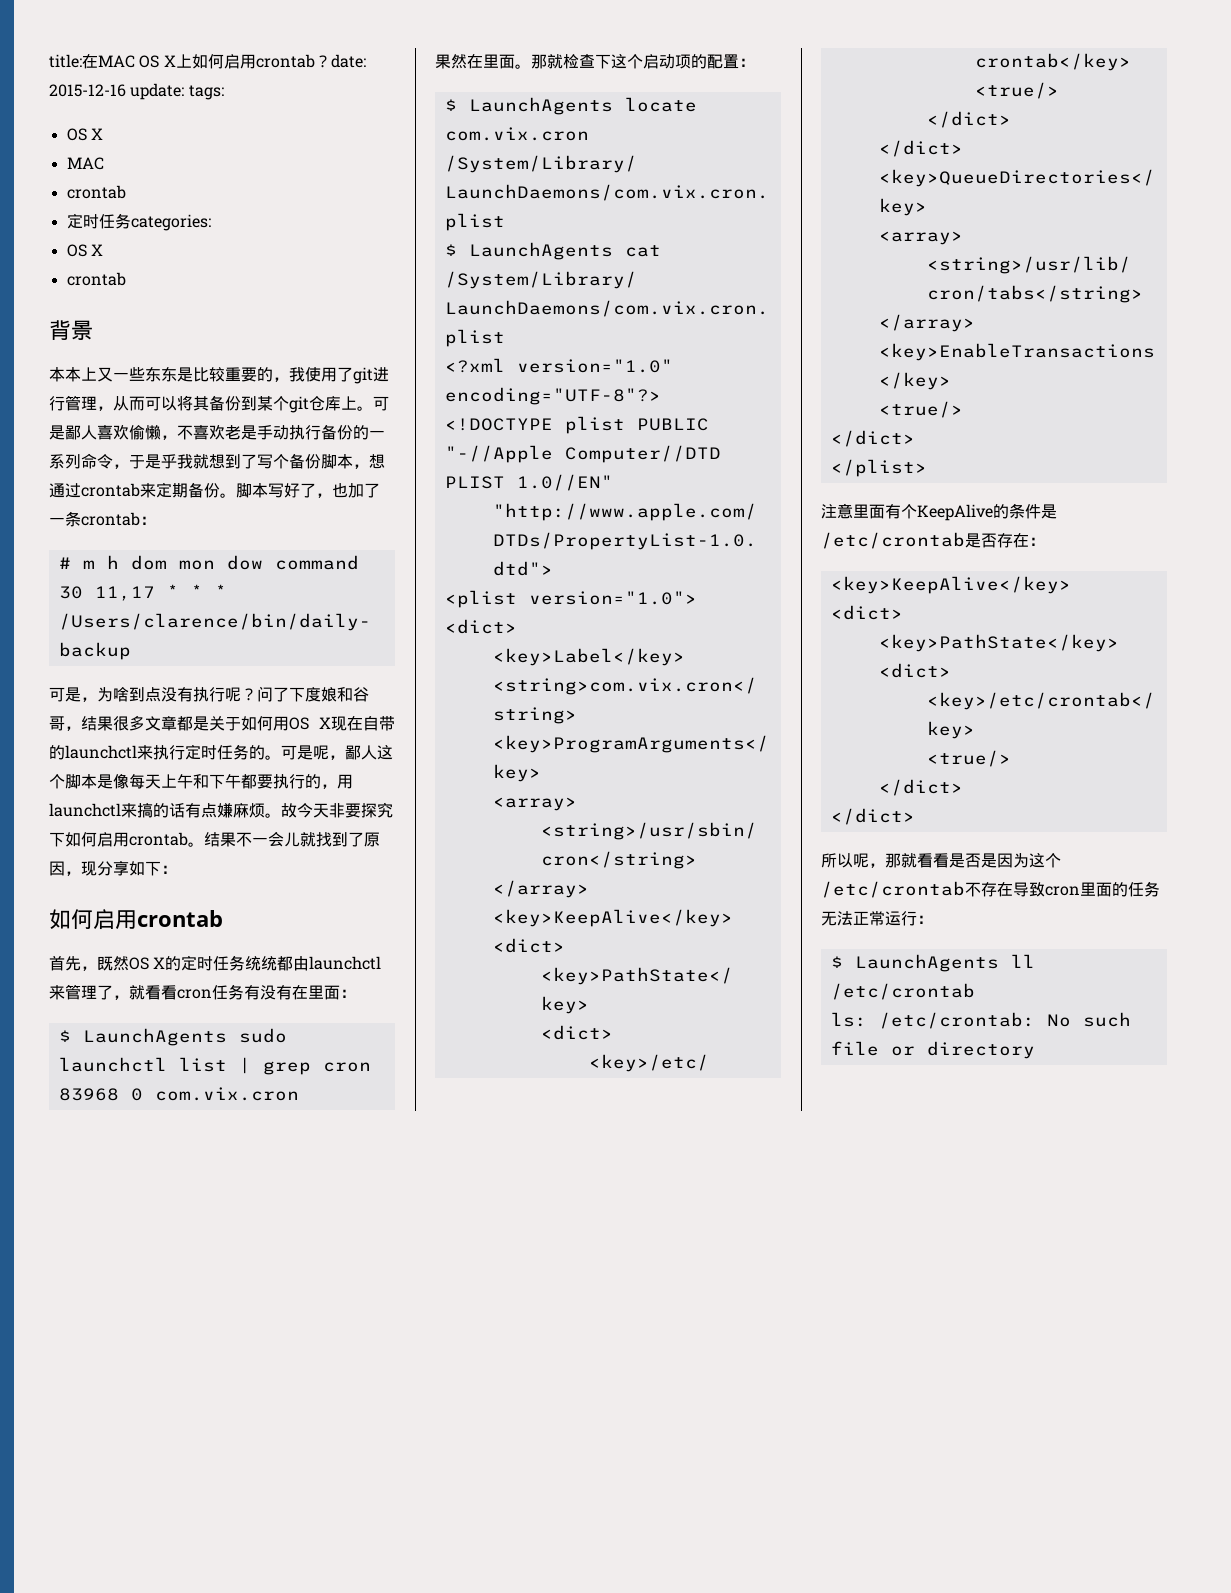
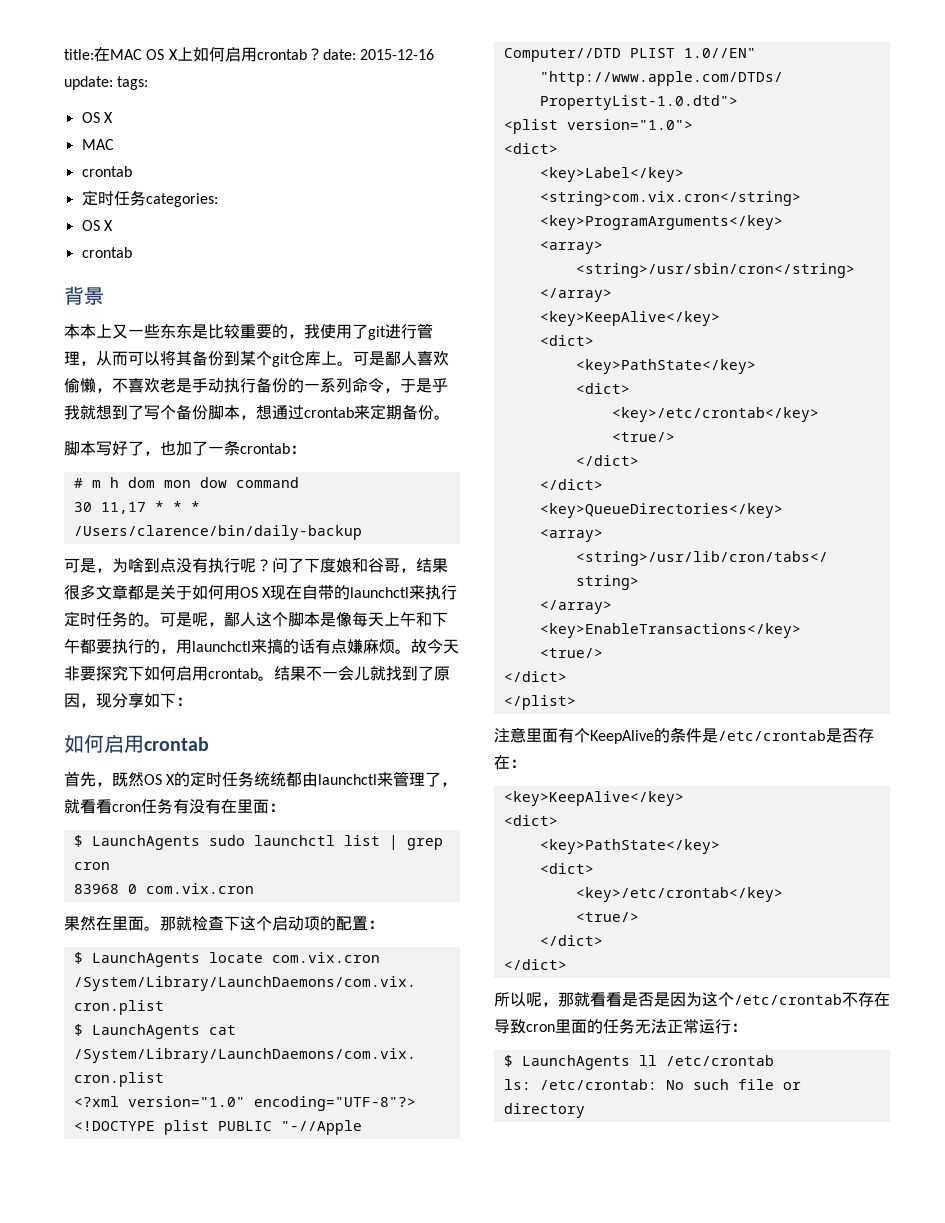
(236, 495) none -> (450, 417) //

